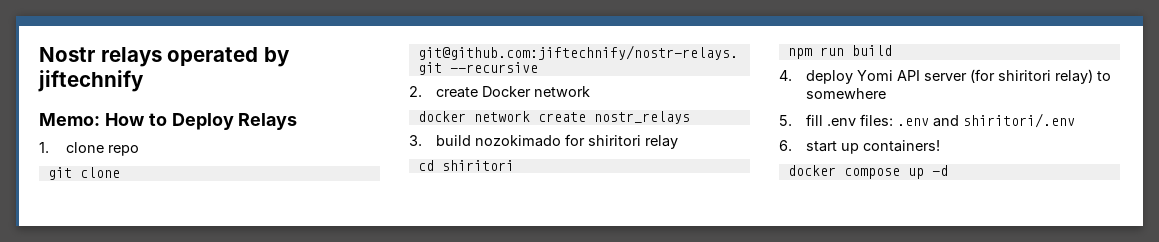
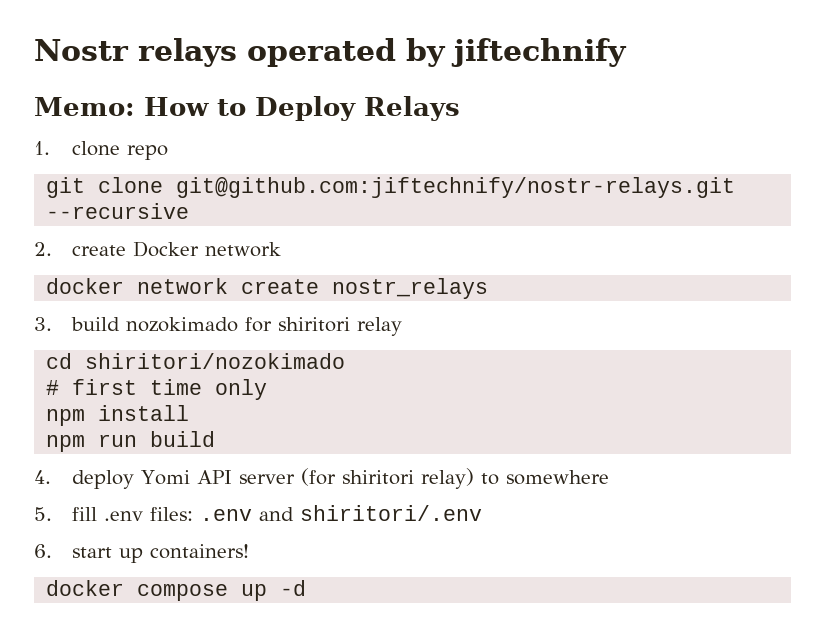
[441,160,514,171] shiritori -> [85,353,346,369] [46,379,268,400] [46,405,190,426] shiritori/nozokimado // # first time only // npm install

